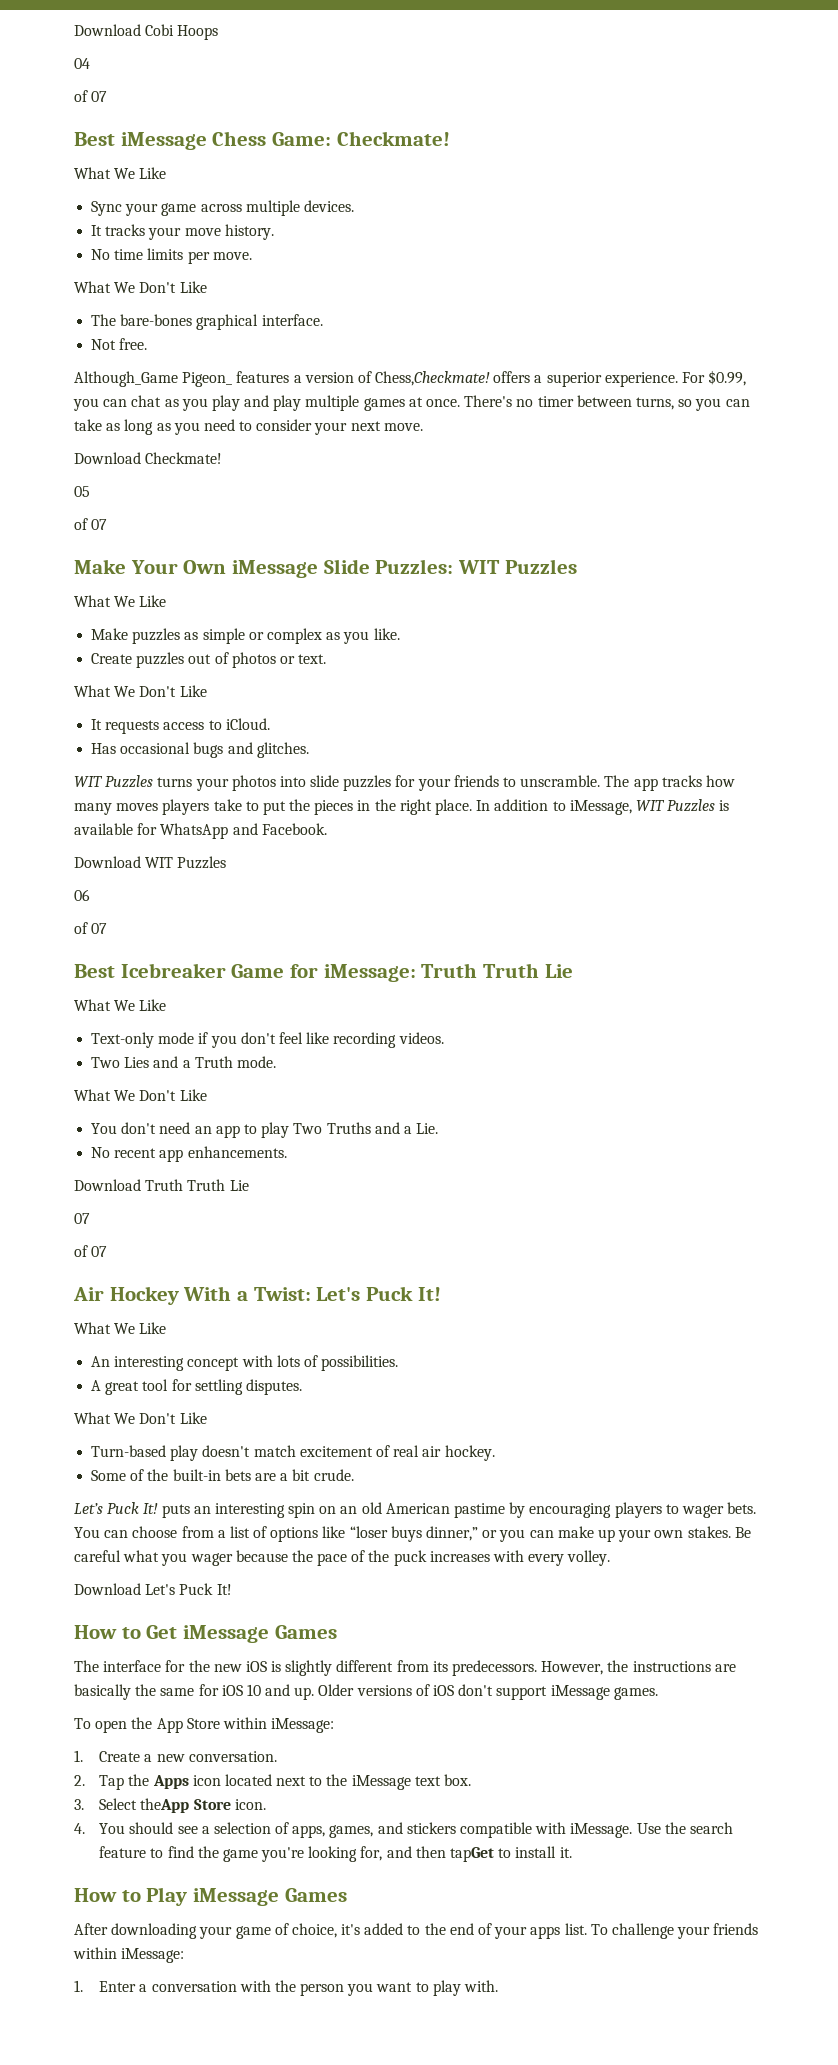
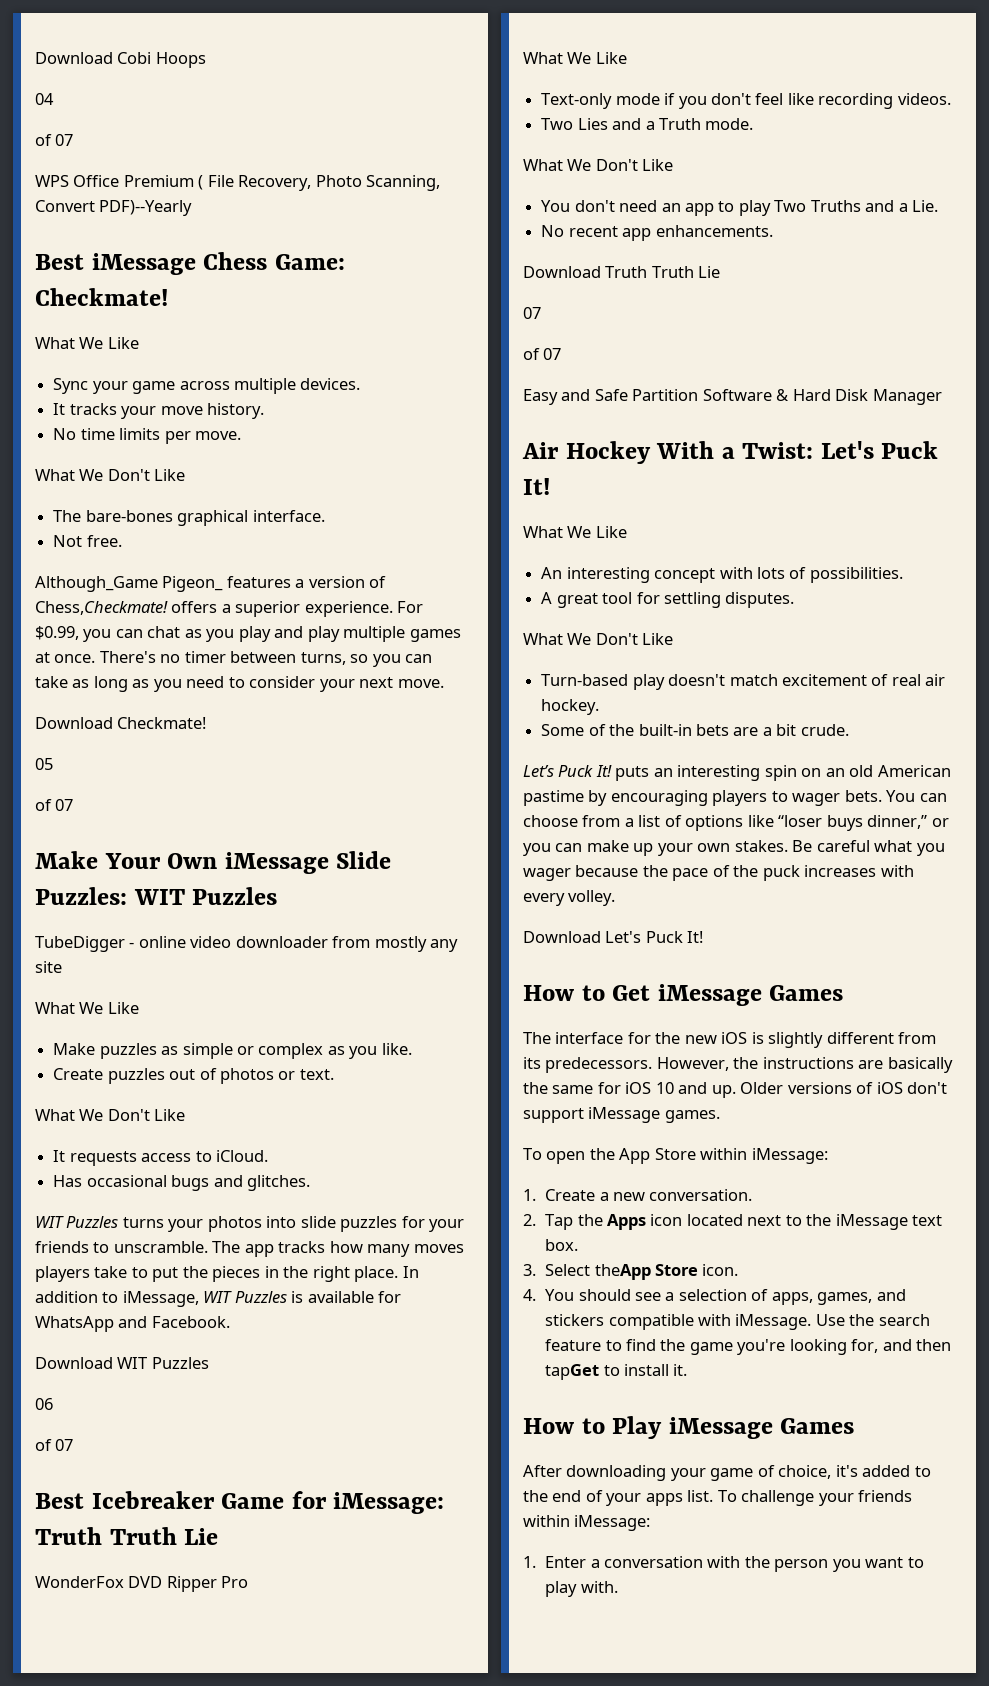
(108, 96) none -> [35,175,441,191] [35,200,193,216] // WPS Office Premium ( File Recovery, Photo Scanning, Convert PDF)--Yearly
(577, 566) none -> [35,936,459,952] [35,961,62,973] // TubeDigger - online video downloader from mostly any site
(573, 971) none -> [35,1576,249,1592] // WonderFox DVD Ripper Pro
(108, 1251) none -> [523,389,942,405] // Easy and Safe Partition Software & Hard Disk Manager

